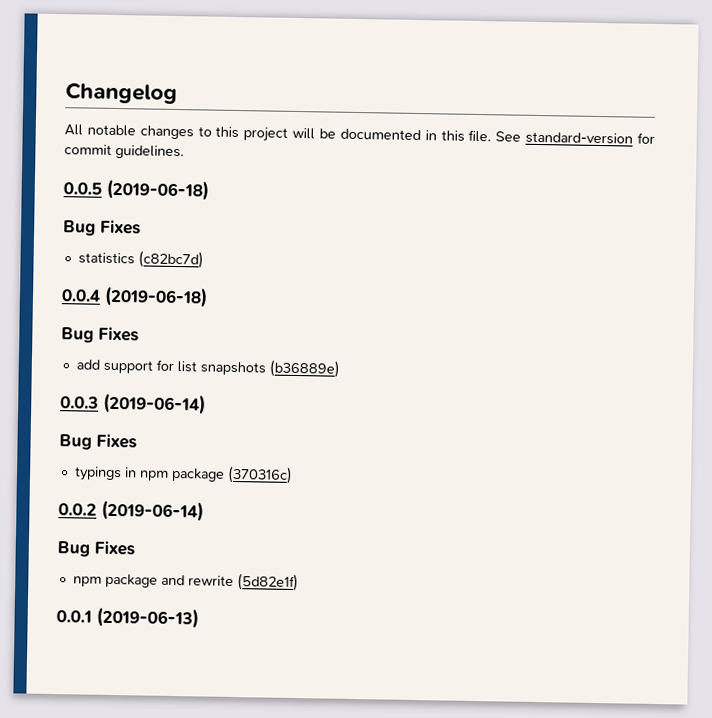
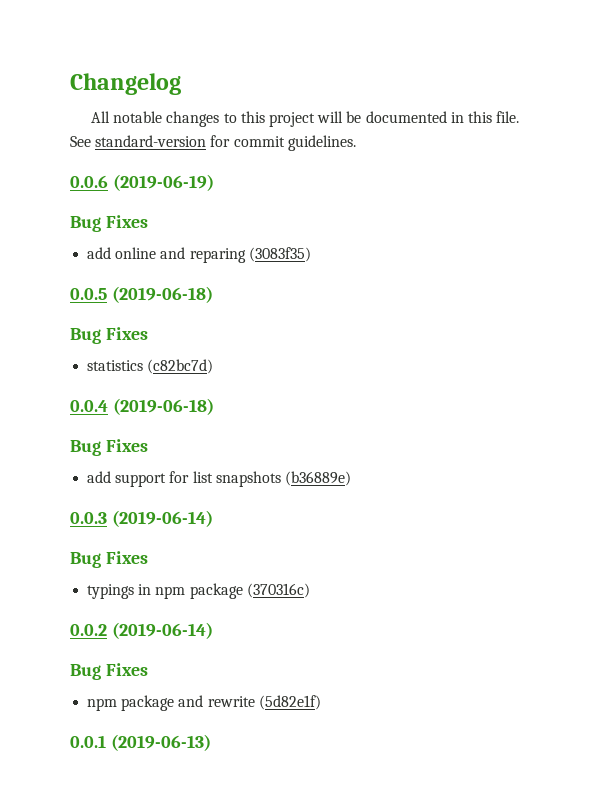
(184, 152) none -> [70,174,214,191] [70,215,148,232] [87,247,311,263] // 0.0.6 (2019-06-19) // Bug Fixes // add online and reparing (3083f35)

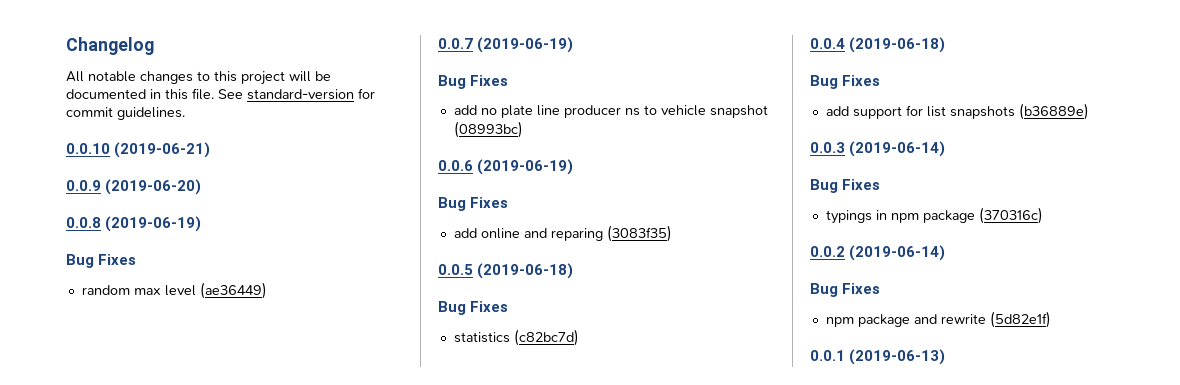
(356, 143) none -> [66,142,211,158] [66,179,202,195] [66,216,202,232] [66,254,137,268] [81,282,267,299] [438,37,574,53] [438,75,509,89] [453,105,768,118] [453,121,523,138] // 0.0.10 (2019-06-21) // 0.0.9 (2019-06-20) // 0.0.8 (2019-06-19) // Bug Fixes // random max level (ae36449) // 0.0.7 (2019-06-19) // Bug Fixes // add no plate line producer ns to vehicle snapshot (08993bc)

